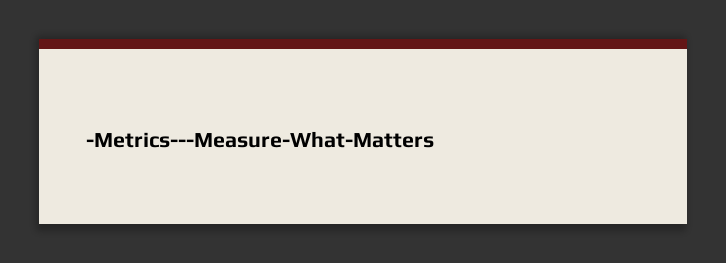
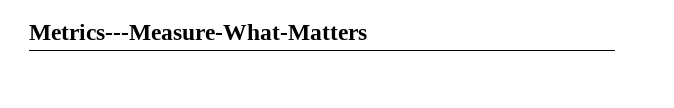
[86,131,434,148] -Metrics---Measure-What-Matters -> [29,24,367,40] Metrics---Measure-What-Matters

